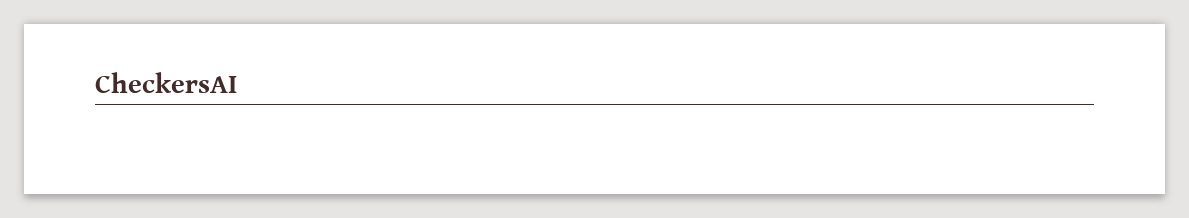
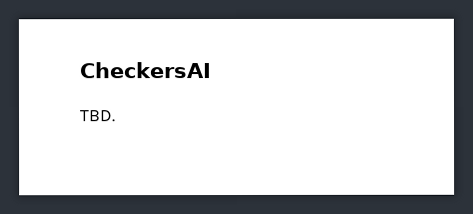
(237, 82) none -> [80,110,116,123] // TBD.

